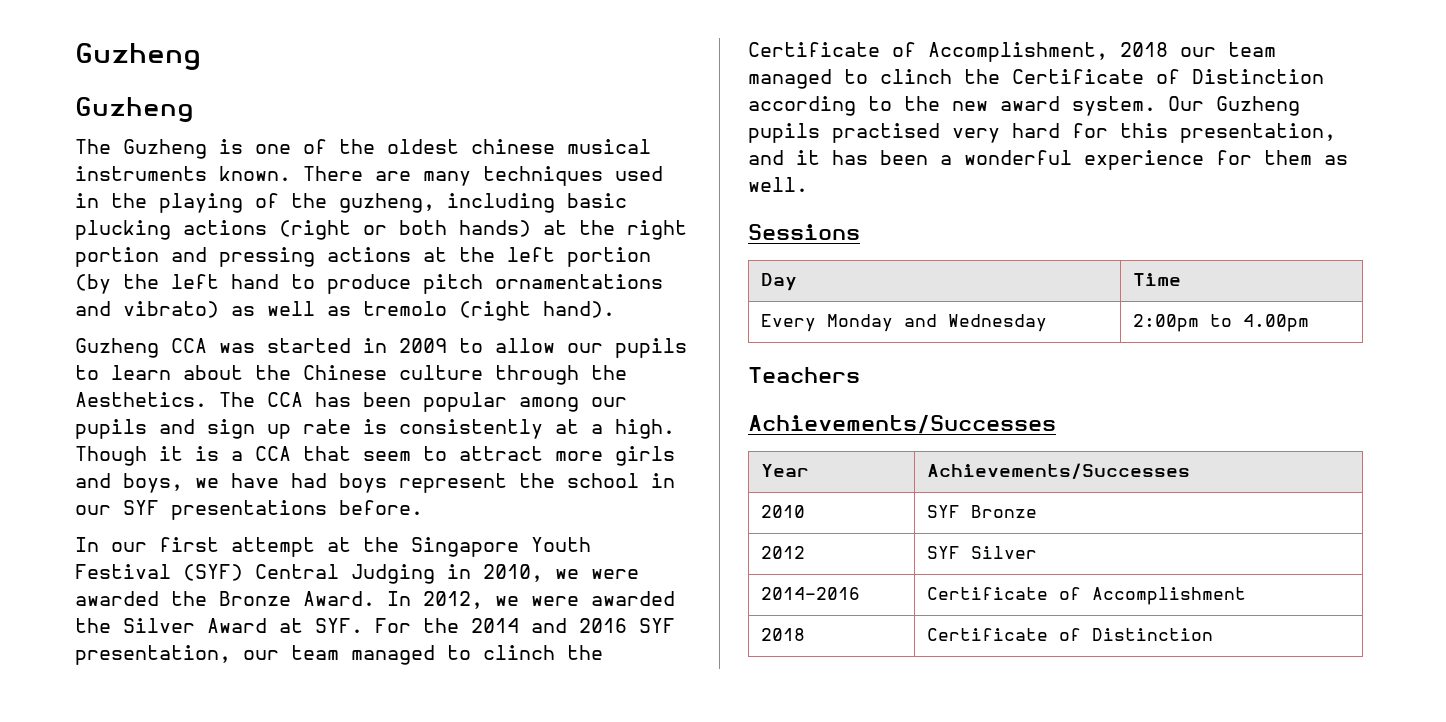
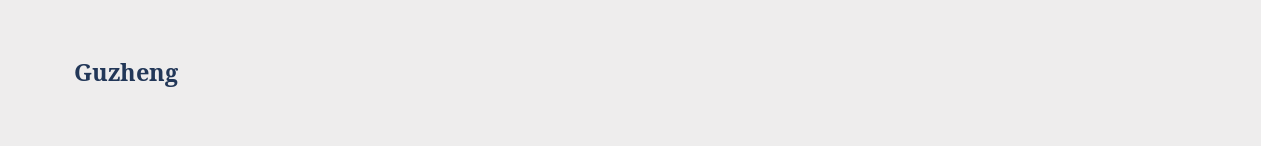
[75,43,201,70] [75,97,194,122] [75,139,651,159] [75,166,663,186] [75,193,627,213] [75,220,687,240] [75,247,651,267] [75,274,663,294] [75,301,615,321] [75,338,687,358] [75,365,627,385] [75,392,627,412] [75,419,675,439] [75,446,675,466] [75,473,675,493] [75,500,423,520] [75,537,591,557] [75,564,639,584] [75,591,675,609] [75,618,675,633] [75,645,603,665] [748,42,1276,62] [748,69,1324,89] [748,96,1300,116] [748,123,1336,143] [748,150,1348,170] [748,177,808,192] [748,224,860,240] [760,273,797,291] [1132,273,1181,286] [760,314,1047,332] [1132,314,1309,332] [748,367,860,383] [748,414,1056,434] [760,464,809,477] [926,463,1190,479] [760,505,805,518] [926,505,1037,518] [760,546,805,559] [926,546,1037,559] [760,587,860,600] [926,587,1246,605] [760,628,805,641] [926,628,1213,641] Guzheng // Guzheng // The Guzheng is one of the oldest chinese musical instruments known. There are many techniques used in the playing of the guzheng, including basic plucking actions (right or both hands) at the right portion and pressing actions at the left portion (by the left hand to produce pitch ornamentations and vibrato) as well as tremolo (right hand). // Guzheng CCA was started in 2009 to allow our pupils to learn about the Chinese culture through the Aesthetics. The CCA has been popular among our pupils and sign up rate is consistently at a high. Though it is a CCA that seem to attract more girls and boys, we have had boys represent the school in our SYF presentations before. // In our first attempt at the Singapore Youth Festival (SYF) Central Judging in 2010, we were awarded the Bronze Award. In 2012, we were awarded the Silver Award at SYF. For the 2014 and 2016 SYF presentation, our team managed to clinch the Certificate of Accomplishment, 2018 our team managed to clinch the Certificate of Distinction according to the new award system. Our Guzheng pupils practised very hard for this presentation, and it has been a wonderful experience for them as well. // Sessions // Day | Time // Every Monday and Wednesday | 2:00pm to 4.00pm // Teachers // Achievements/Successes // Year | Achievements/Successes // 2010 | SYF Bronze // 2012 | SYF Silver // 2014-2016 | Certificate of Accomplishment // 2018 | Certificate of Distinction -> [74,63,179,87] Guzheng

